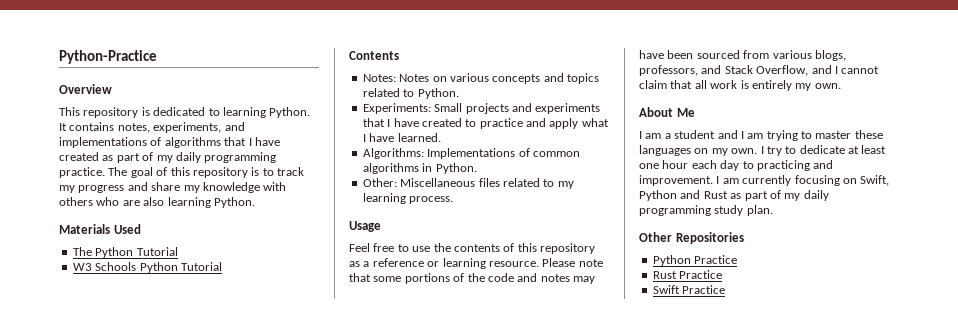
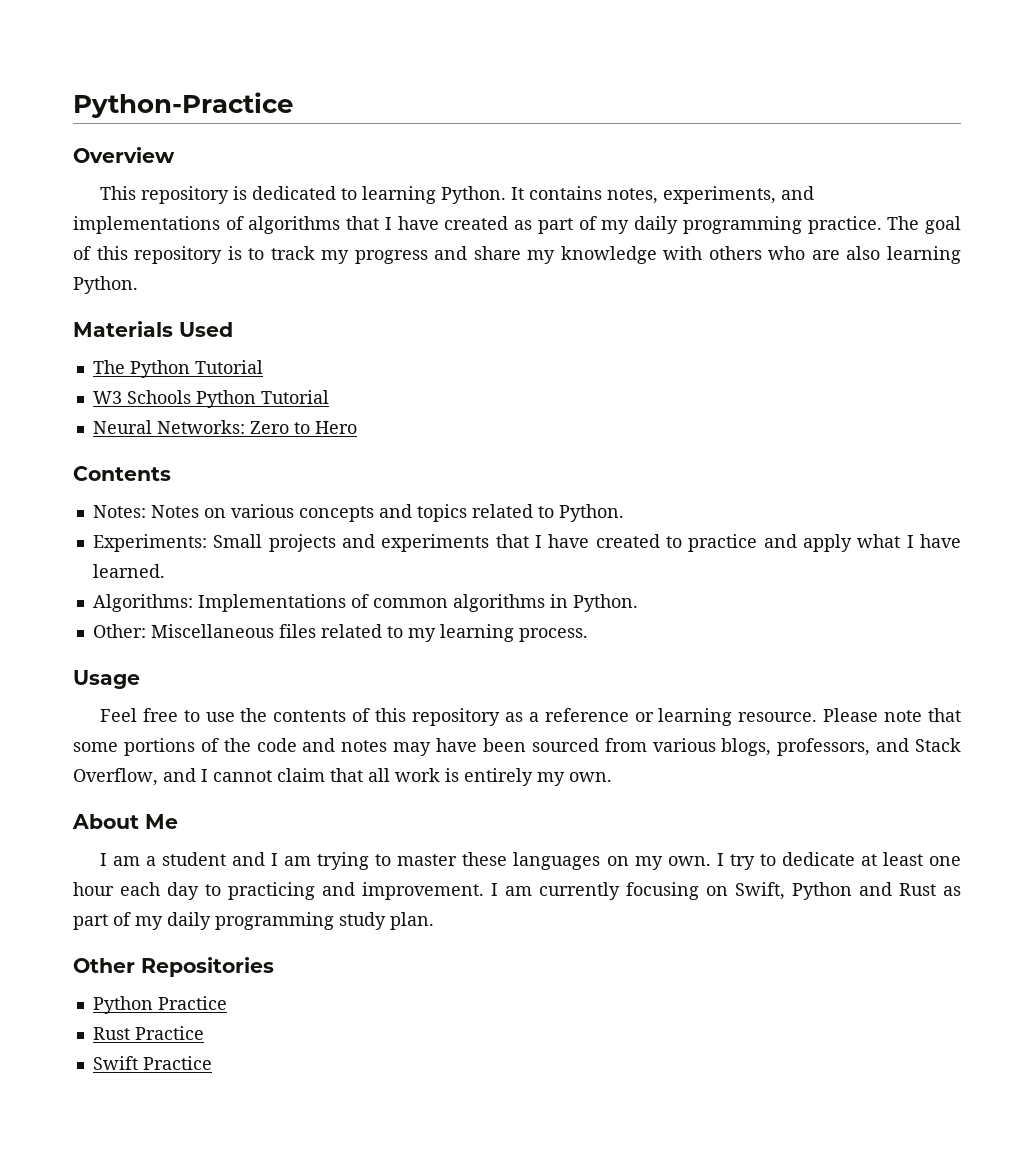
(222, 266) none -> [92,420,357,434] // Neural Networks: Zero to Hero

